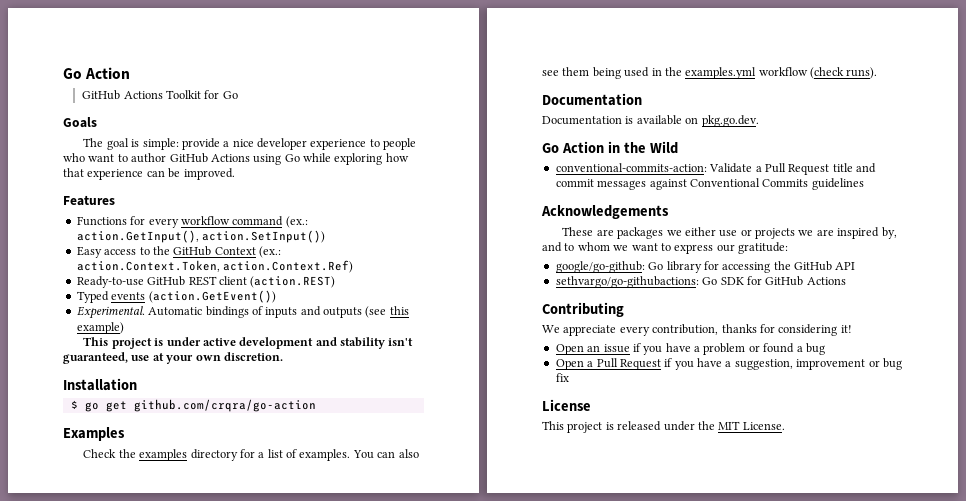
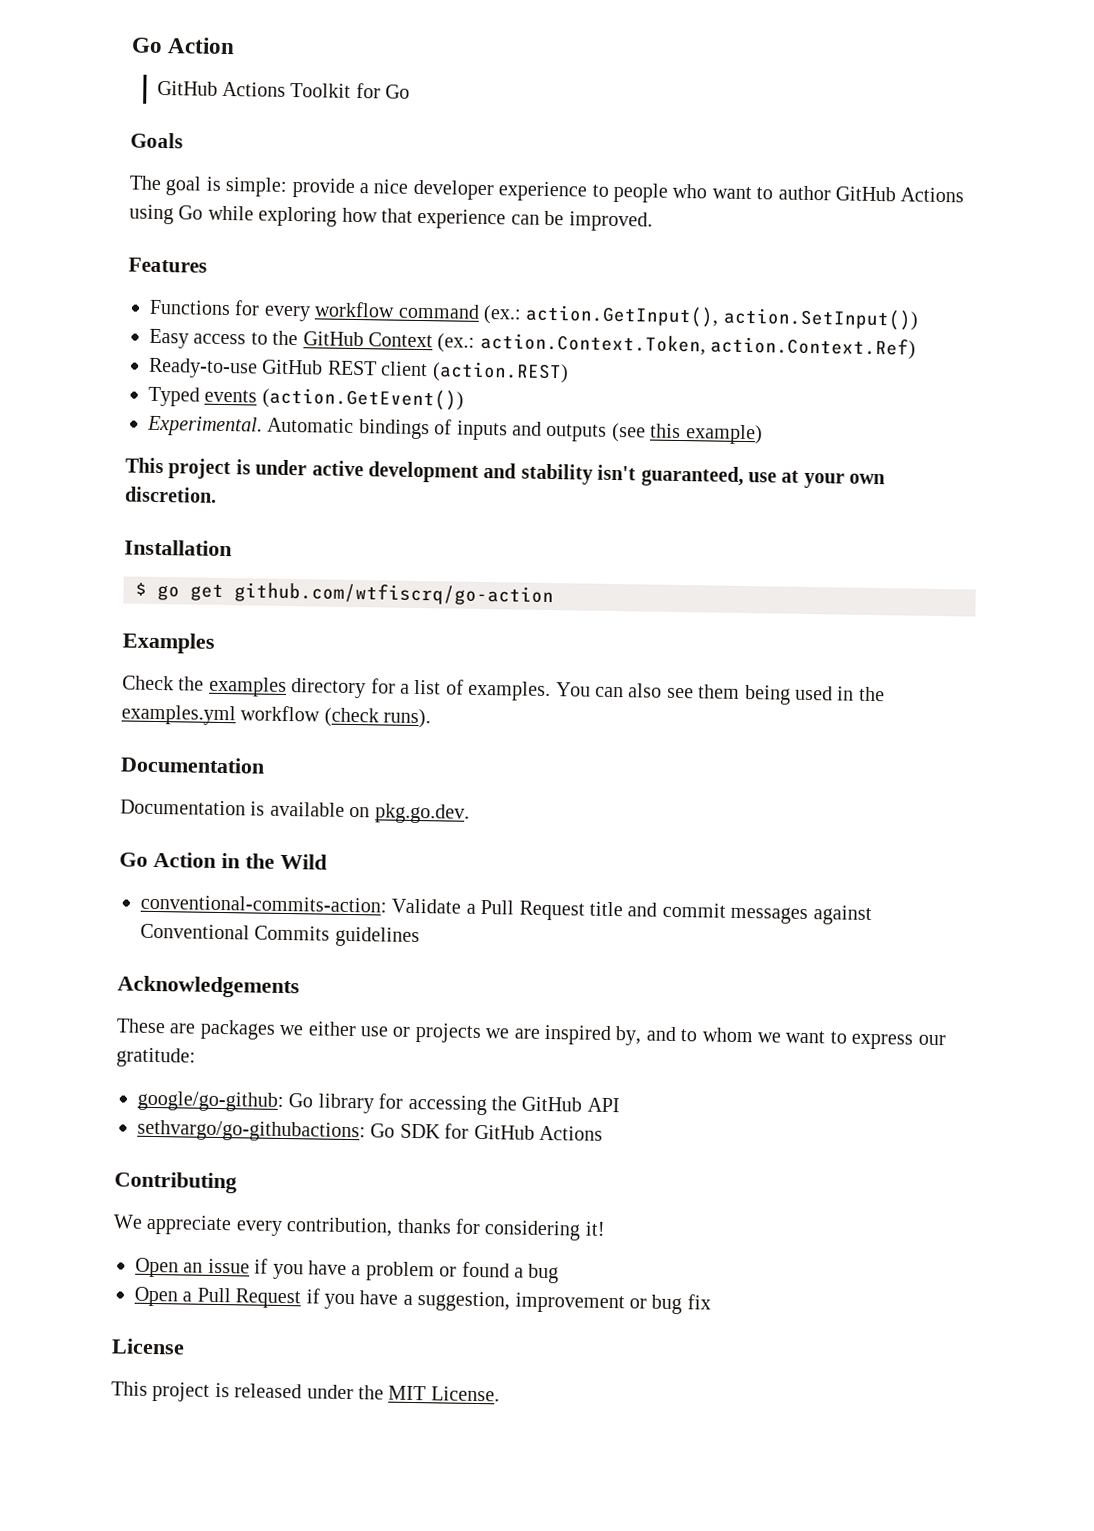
[133,399,316,412] github.com/crqra/go-action -> [234,582,554,607] github.com/wtfiscrq/go-action

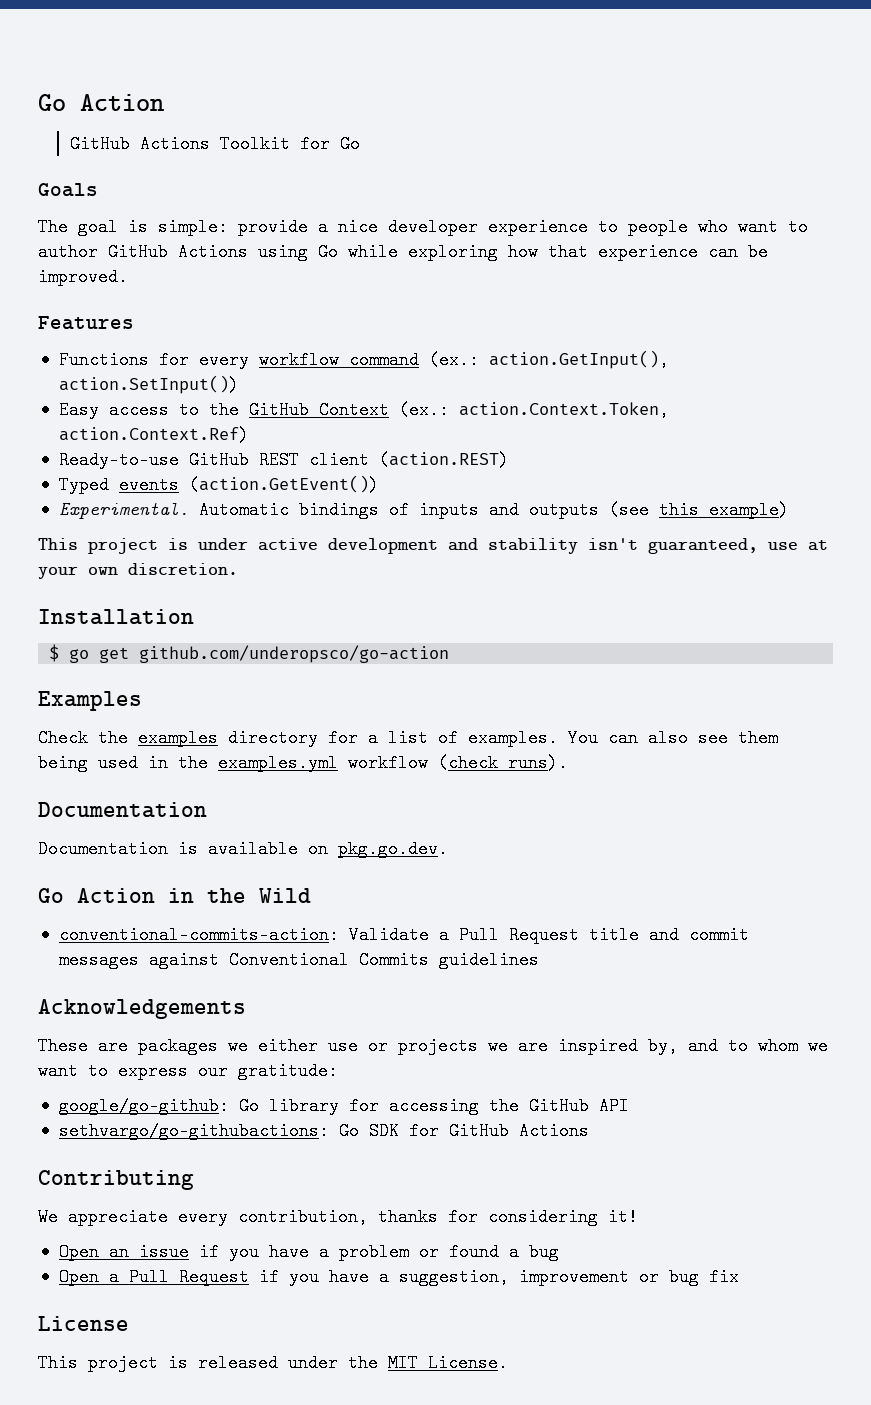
[234,582,554,607] github.com/wtfiscrq/go-action -> [139,645,450,663] github.com/underopsco/go-action

